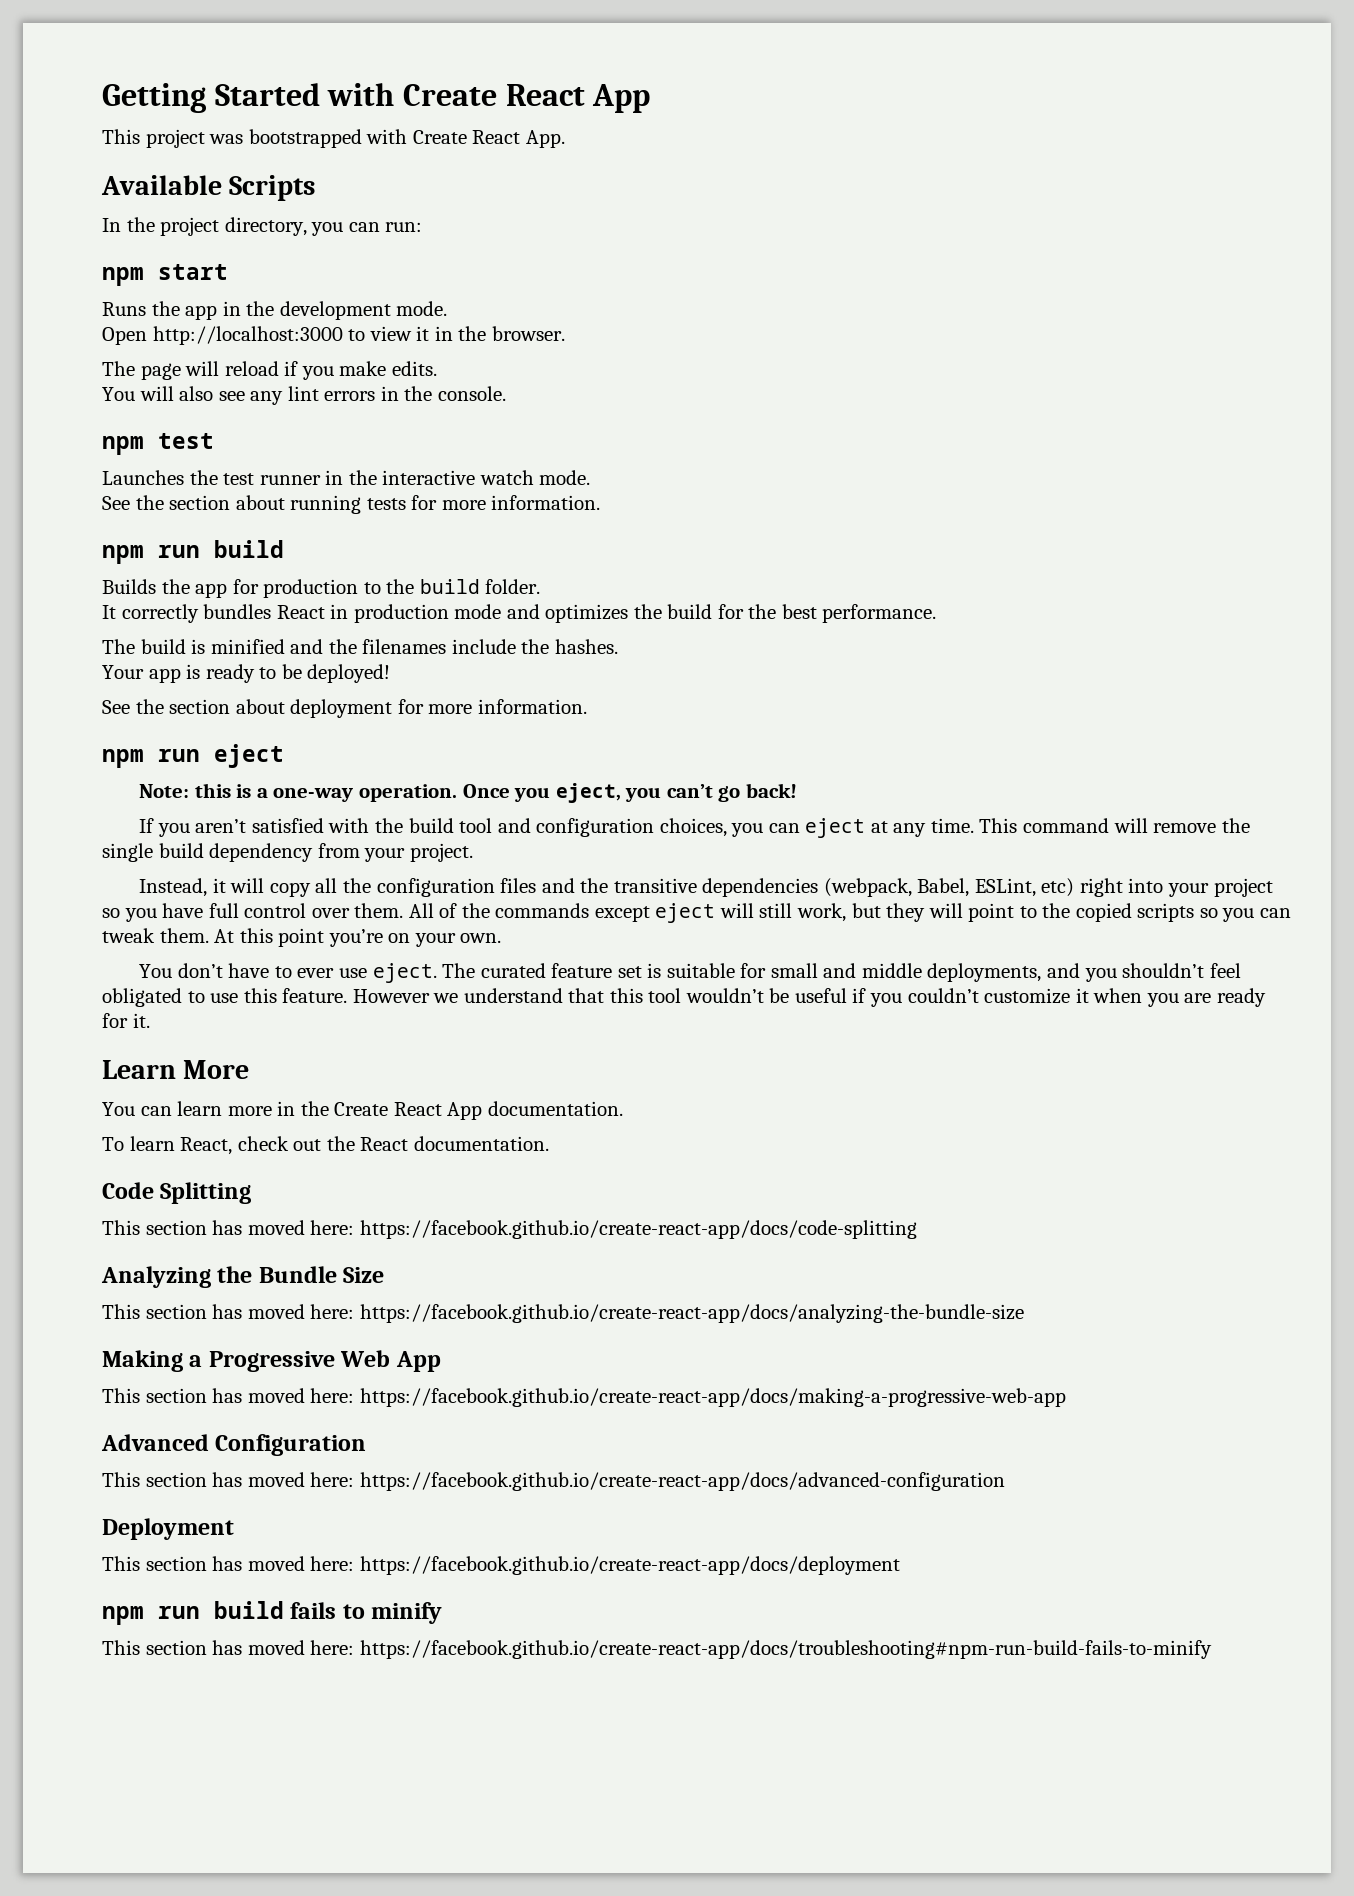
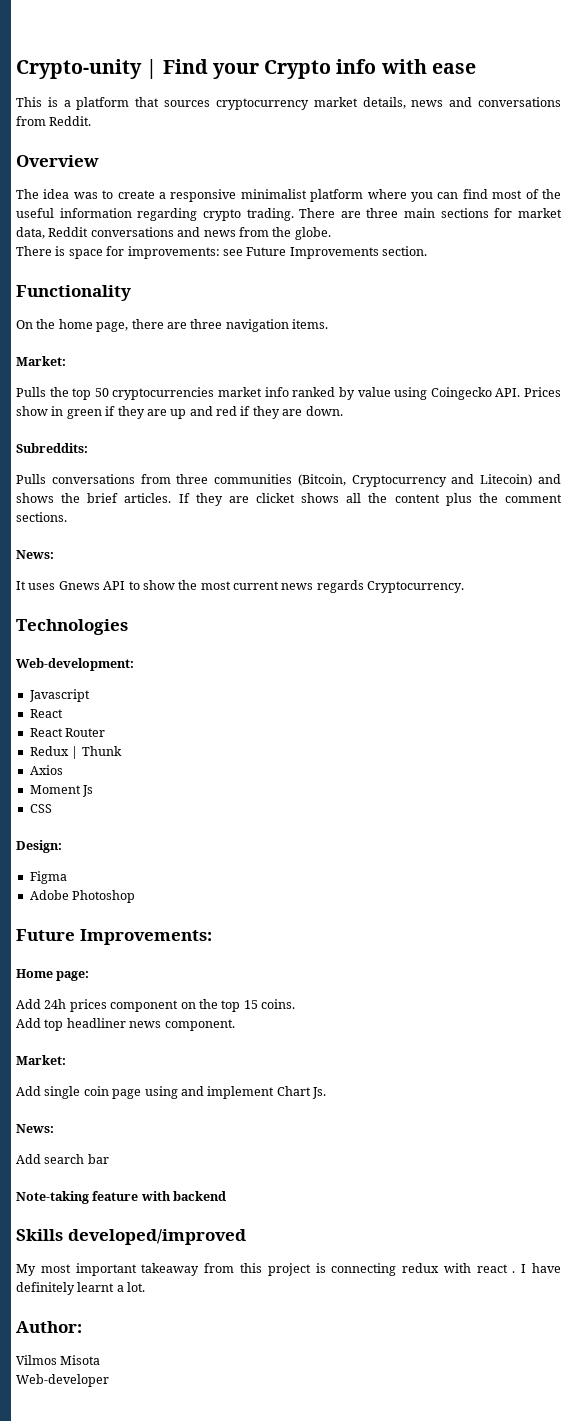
[102,83,651,113] [102,129,565,148] [101,175,316,201] [102,217,423,236] [102,264,228,286] [102,301,448,320] [102,326,565,345] [102,361,437,380] [102,386,506,405] [102,433,214,455] [102,470,591,485] [102,495,601,514] [102,540,284,564] [102,579,541,598] [102,604,937,623] [102,639,618,654] [102,664,391,683] [102,699,587,718] [102,744,284,768] [139,783,797,803] [139,818,1250,838] [102,843,473,862] [139,878,1273,897] [102,903,1291,923] [102,928,502,947] [139,963,1241,983] [102,988,1266,1007] [102,1013,150,1028] [102,1060,250,1079] [102,1101,623,1120] [102,1136,549,1155] [102,1182,252,1204] [102,1220,917,1239] [101,1266,385,1288] [102,1304,1024,1323] [102,1350,441,1372] [102,1388,1066,1407] [101,1434,367,1456] [102,1472,1005,1491] [102,1518,234,1540] [102,1556,900,1575] [102,1601,443,1625] [102,1640,1212,1659] Getting Started with Create React App // This project was bootstrapped with Create React App. // Available Scripts // In the project directory, you can run: // npm start // Runs the app in the development mode. // Open http://localhost:3000 to view it in the browser. // The page will reload if you make edits. // You will also see any lint errors in the console. // npm test // Launches the test runner in the interactive watch mode. // See the section about running tests for more information. // npm run build // Builds the app for production to the build folder. // It correctly bundles React in production mode and optimizes the build for the best performance. // The build is minified and the filenames include the hashes. // Your app is ready to be deployed! // See the section about deployment for more information. // npm run eject // Note: this is a one-way operation. Once you eject, you can’t go back! // If you aren’t satisfied with the build tool and configuration choices, you can eject at any time. This command will remove the single build dependency from your project. // Instead, it will copy all the configuration files and the transitive dependencies (webpack, Babel, ESLint, etc) right into your project so you have full control over them. All of the commands except eject will still work, but they will point to the copied scripts so you can tweak them. At this point you’re on your own. // You don’t have to ever use eject. The curated feature set is suitable for small and middle deployments, and you shouldn’t feel obligated to use this feature. However we understand that this tool wouldn’t be useful if you couldn’t customize it when you are ready for it. // Learn More // You can learn more in the Create React App documentation. // To learn React, check out the React documentation. // Code Splitting // This section has moved here: https://facebook.github.io/create-react-app/docs/code-splitting // Analyzing the Bundle Size // This section has moved here: https://facebook.github.io/create-react-app/docs/analyzing-the-bundle-size // Making a Progressive Web App // This section has moved here: https://facebook.github.io/create-react-app/docs/making-a-progressive-web-app // Advanced Configuration // This section has moved here: https://facebook.github.io/create-react-app/docs/advanced-configuration // Deployment // This section has moved here: https://facebook.github.io/create-react-app/docs/deployment // npm run build fails to minify // This section has moved here: https://facebook.github.io/create-react-app/docs/troubleshooting#npm-run-build-fails-to-minify -> [16,59,476,79] [16,97,561,110] [16,116,92,126] [16,155,99,167] [16,189,561,202] [16,208,562,221] [16,227,331,240] [16,246,427,259] [16,285,131,301] [16,319,328,332] [16,356,66,366] [16,387,562,400] [16,406,343,419] [16,443,88,453] [16,474,561,487] [16,493,563,506] [16,512,67,522] [16,550,54,559] [16,580,465,593] [16,619,128,635] [16,658,134,671] [28,689,90,702] [29,709,63,718] [29,728,106,737] [29,746,122,759] [29,765,63,775] [29,785,94,797] [29,804,52,813] [16,840,62,853] [29,871,67,884] [29,890,136,903] [16,929,212,945] [16,969,90,981] [16,999,295,1012] [16,1018,235,1031] [16,1055,66,1065] [16,1086,326,1099] [16,1124,54,1133] [16,1154,109,1164] [16,1191,227,1204] [16,1229,246,1245] [16,1263,561,1276] [16,1282,146,1295] [16,1321,82,1333] [16,1355,101,1365] [16,1374,109,1387] Crypto-unity | Find your Crypto info with ease // This is a platform that sources cryptocurrency market details, news and conversations from Reddit. // Overview // The idea was to create a responsive minimalist platform where you can find most of the useful information regarding crypto trading. There are three main sections for market data, Reddit conversations and news from the globe. // There is space for improvements: see Future Improvements section. // Functionality // On the home page, there are three navigation items. // Market: // Pulls the top 50 cryptocurrencies market info ranked by value using Coingecko API. Prices show in green if they are up and red if they are down. // Subreddits: // Pulls conversations from three communities (Bitcoin, Cryptocurrency and Litecoin) and shows the brief articles. If they are clicket shows all the content plus the comment sections. // News: // It uses Gnews API to show the most current news regards Cryptocurrency. // Technologies // Web-development: // Javascript // React // React Router // Redux | Thunk // Axios // Moment Js // CSS // Design: // Figma // Adobe Photoshop // Future Improvements: // Home page: // Add 24h prices component on the top 15 coins. // Add top headliner news component. // Market: // Add single coin page using and implement Chart Js. // News: // Add search bar // Note-taking feature with backend // Skills developed/improved // My most important takeaway from this project is connecting redux with react . I have definitely learnt a lot. // Author: // Vilmos Misota // Web-developer

